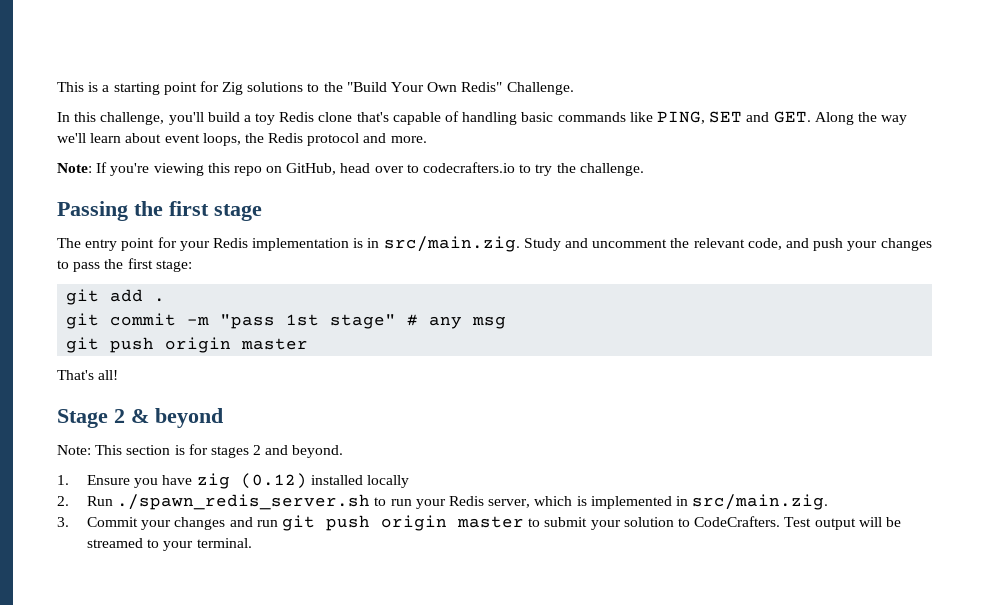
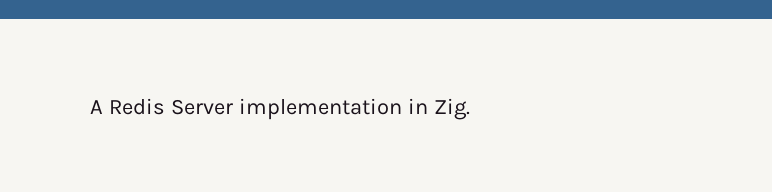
[57,81,574,95] [57,111,908,125] [57,133,427,146] [57,162,644,176] [57,201,262,221] [57,236,932,252] [57,258,192,272] [66,289,166,305] [66,313,507,329] [66,337,309,353] [57,370,119,380] [57,408,223,428] [57,444,344,458] [57,473,410,489] [57,494,829,510] [57,515,901,531] [87,538,252,551] This is a starting point for Zig solutions to the "Build Your Own Redis" Challenge. // In this challenge, you'll build a toy Redis clone that's capable of handling basic commands like PING, SET and GET. Along the way we'll learn about event loops, the Redis protocol and more. // Note: If you're viewing this repo on GitHub, head over to codecrafters.io to try the challenge. // Passing the first stage // The entry point for your Redis implementation is in src/main.zig. Study and uncomment the relevant code, and push your changes to pass the first stage: // git add . // git commit -m "pass 1st stage" # any msg // git push origin master // That's all! // Stage 2 & beyond // Note: This section is for stages 2 and beyond. // 1. Ensure you have zig (0.12) installed locally // 2. Run ./spawn_redis_server.sh to run your Redis server, which is implemented in src/main.zig. // 3. Commit your changes and run git push origin master to submit your solution to CodeCrafters. Test output will be streamed to your terminal. -> [90,98,470,120] A Redis Server implementation in Zig.

